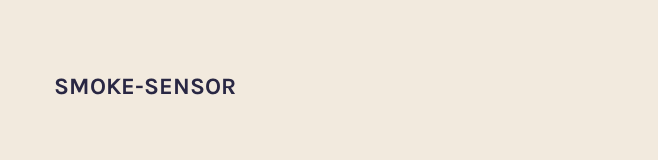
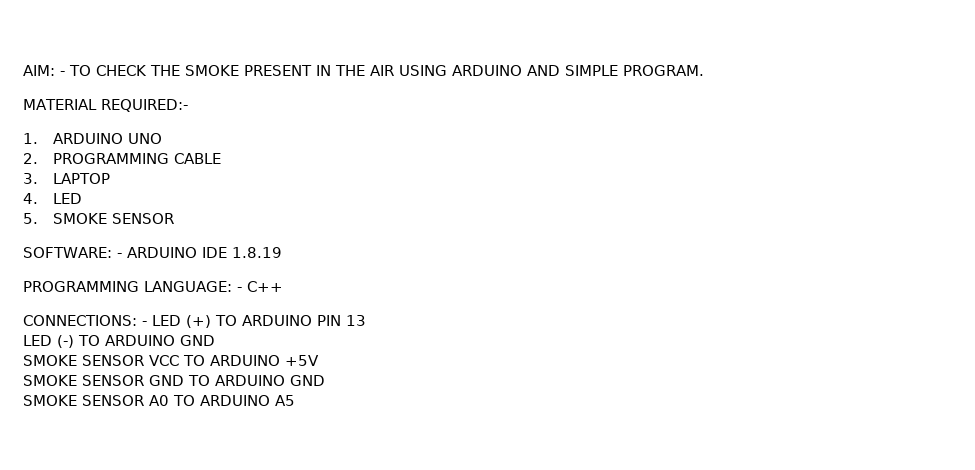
[54,78,236,95] SMOKE-SENSOR -> [23,65,704,76] [23,99,188,112] [23,133,162,144] [23,153,221,164] [23,173,110,184] [23,193,82,204] [23,213,174,224] [23,247,282,258] [23,281,283,292] [23,315,366,328] [23,335,215,348] [23,355,319,366] [23,375,325,386] [23,395,295,406] AIM: - TO CHECK THE SMOKE PRESENT IN THE AIR USING ARDUINO AND SIMPLE PROGRAM. // MATERIAL REQUIRED:- // 1. ARDUINO UNO // 2. PROGRAMMING CABLE // 3. LAPTOP // 4. LED // 5. SMOKE SENSOR // SOFTWARE: - ARDUINO IDE 1.8.19 // PROGRAMMING LANGUAGE: - C++ // CONNECTIONS: - LED (+) TO ARDUINO PIN 13 // LED (-) TO ARDUINO GND // SMOKE SENSOR VCC TO ARDUINO +5V // SMOKE SENSOR GND TO ARDUINO GND // SMOKE SENSOR A0 TO ARDUINO A5

